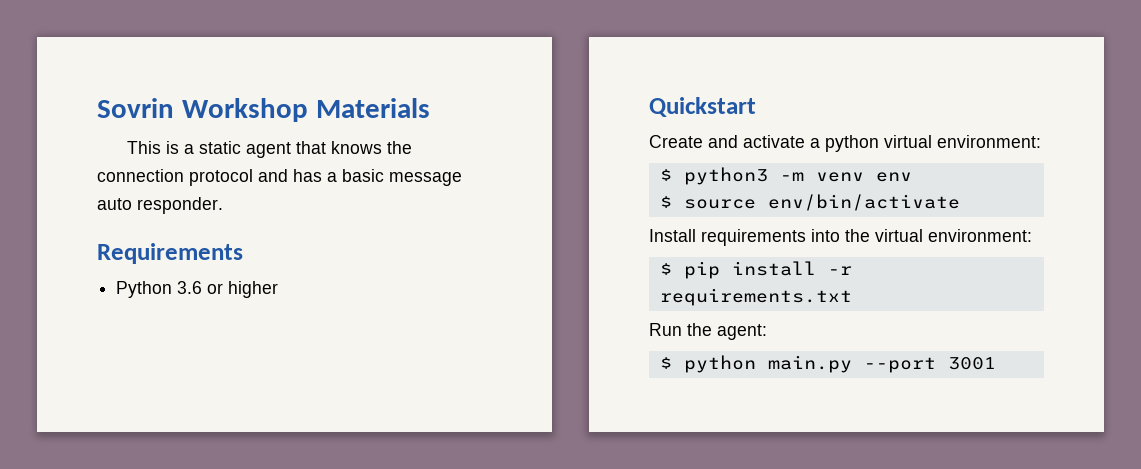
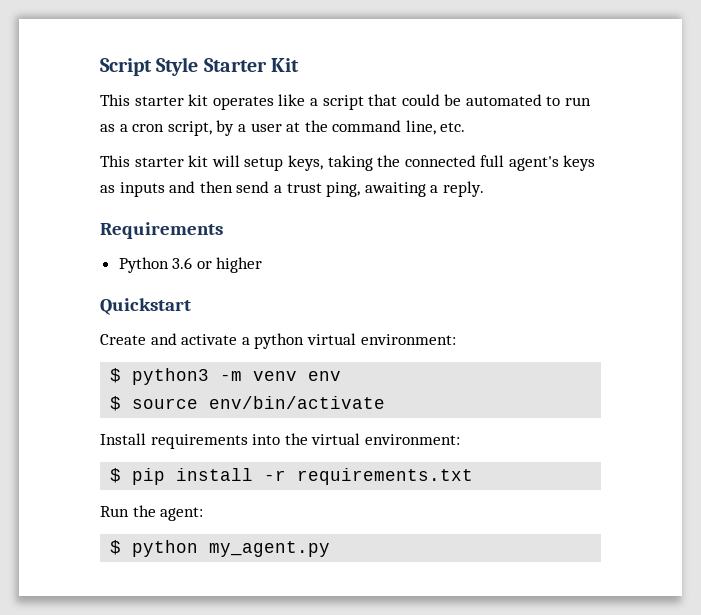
[97,98,430,122] [126,141,412,158] [97,169,462,186] [97,197,223,214] Sovrin Workshop Materials // This is a static agent that knows the connection protocol and has a basic message auto responder. -> [100,57,299,76] [100,94,592,110] [100,120,466,136] [100,155,596,171] [100,181,484,197] Script Style Starter Kit // This starter kit operates like a script that could be automated to run as a cron script, by a user at the command line, etc. // This starter kit will setup keys, taking the connected full agent's keys as inputs and then send a trust ping, awaiting a reply.
[767,355,996,373] main.py --port 3001 -> [209,541,331,557] my_agent.py

